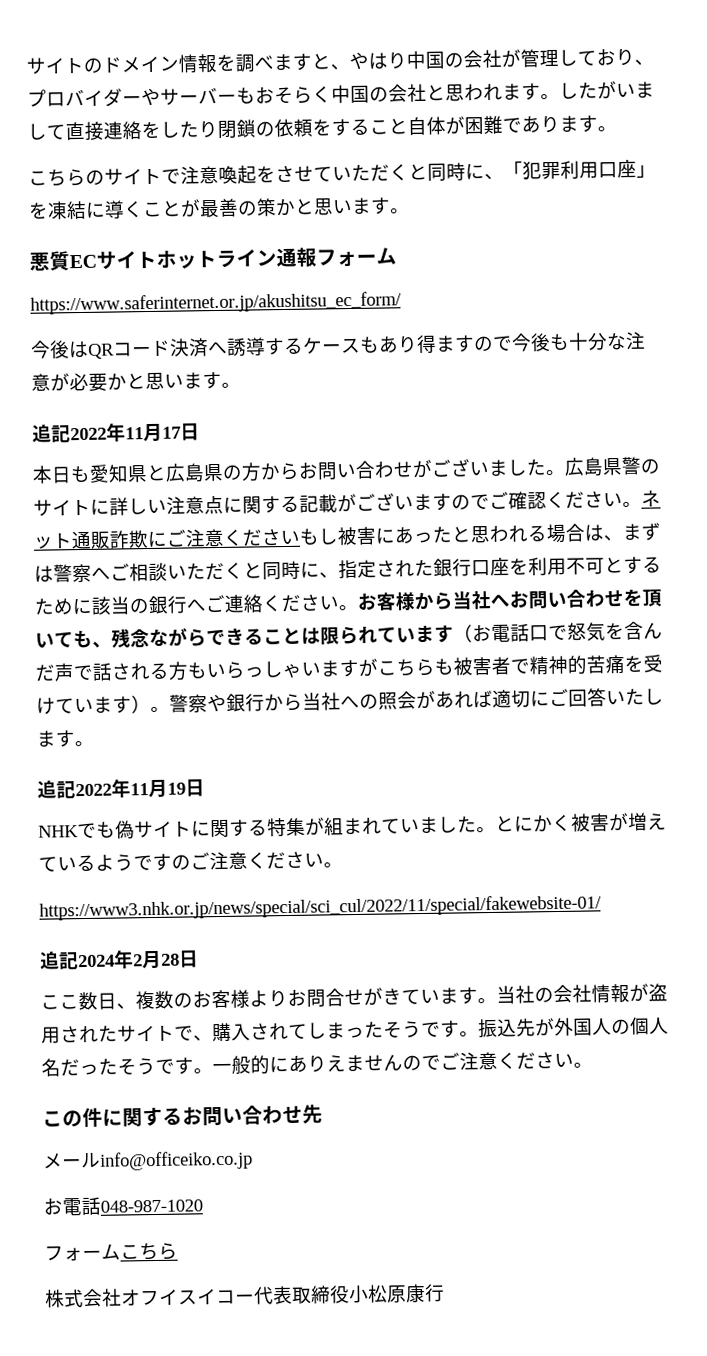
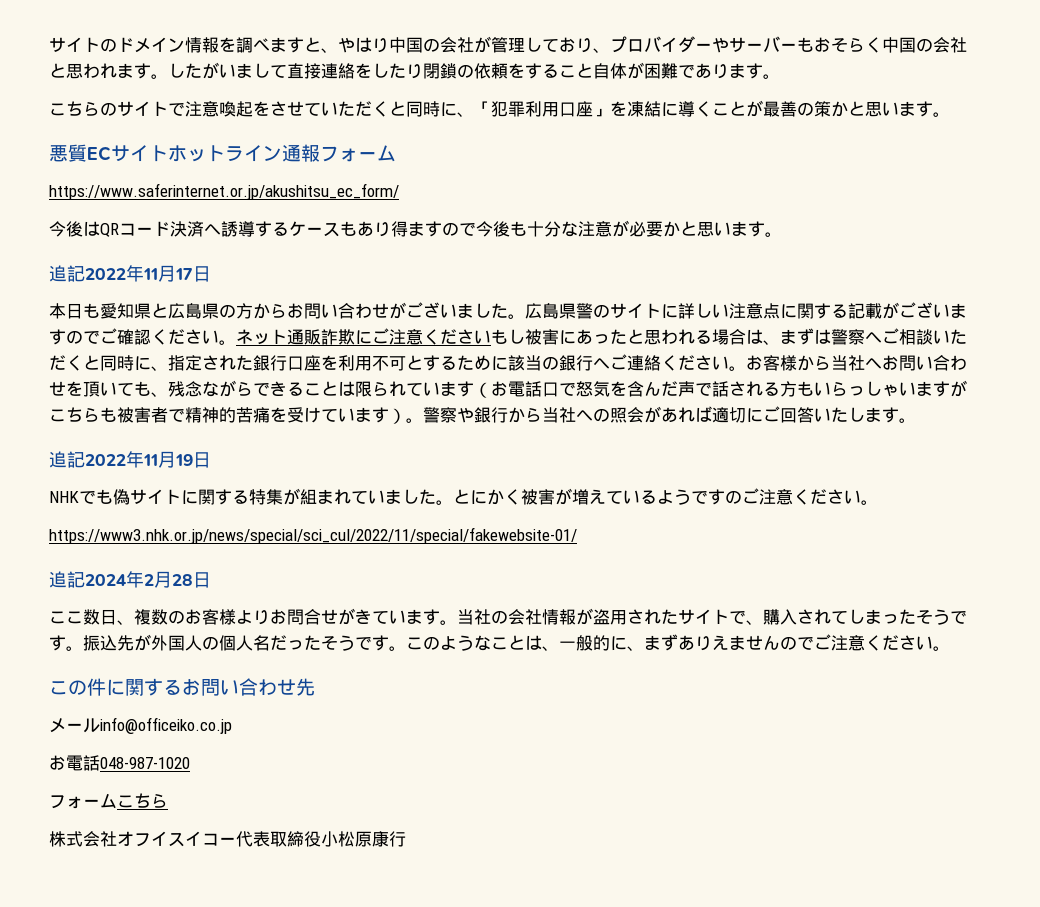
(213, 1071) none -> [406,635,559,651] このようなことは、
(289, 1064) none -> [627,634,678,651] 、まず

